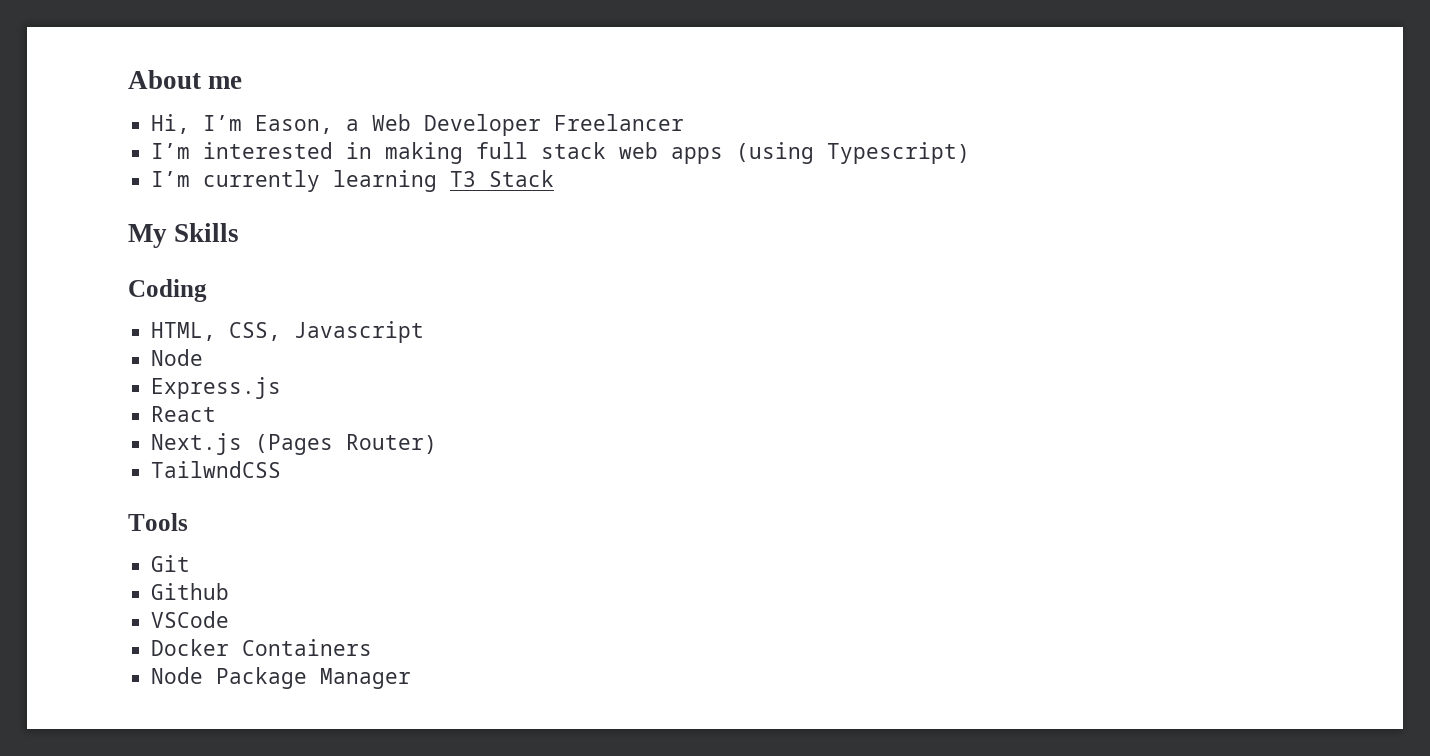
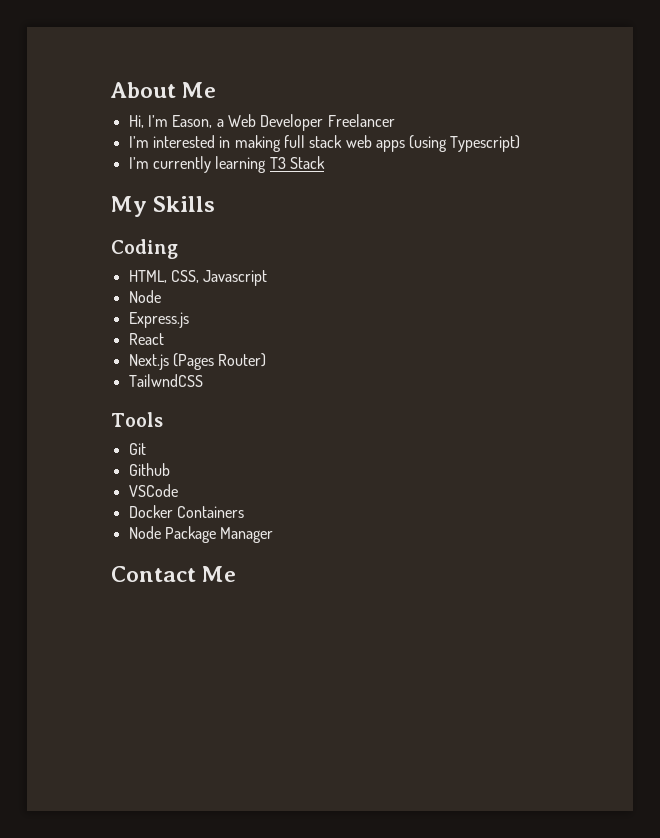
[208,76,243,89] me -> [182,82,217,98] Me
(412, 678) none -> [111,566,237,582] // Contact Me

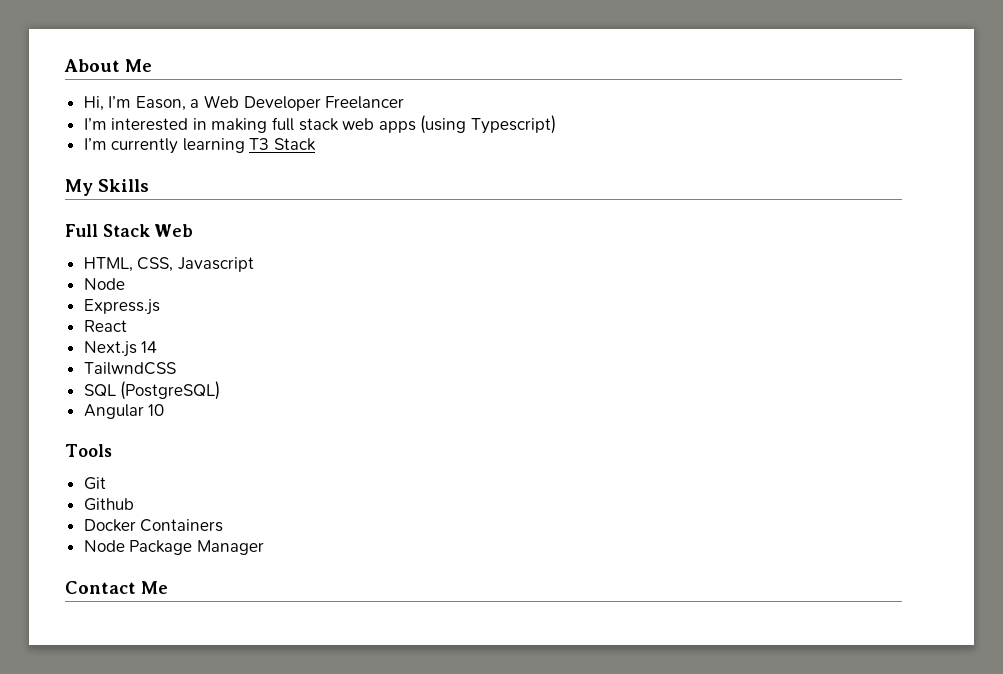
[111,239,178,259] Coding -> [65,224,194,237] Full Stack Web
[172,353,267,370] (Pages Router) -> [141,341,158,353] 14
(203, 380) none -> [83,381,221,400] [83,404,165,419] // SQL (PostgreSQL) // Angular 10
[128,484,178,497] // VSCode -> (134, 504) none

